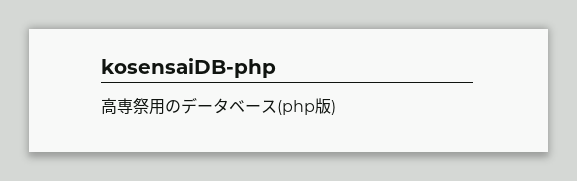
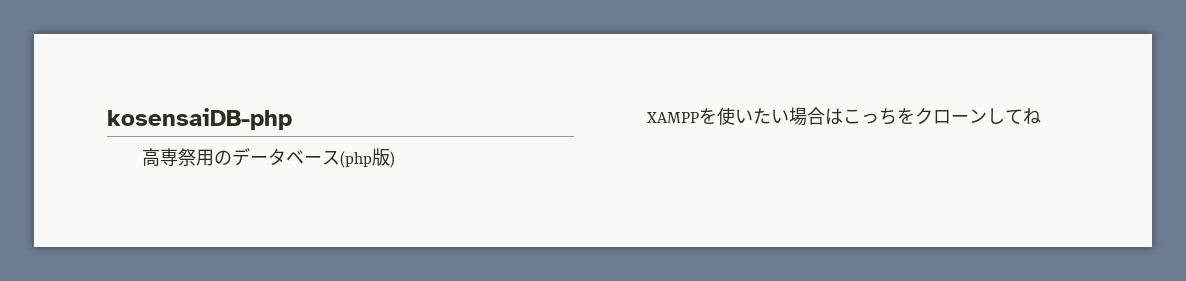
(336, 107) none -> [646,107,1041,126] // XAMPPを使いたい場合はこっちをクローンしてね

